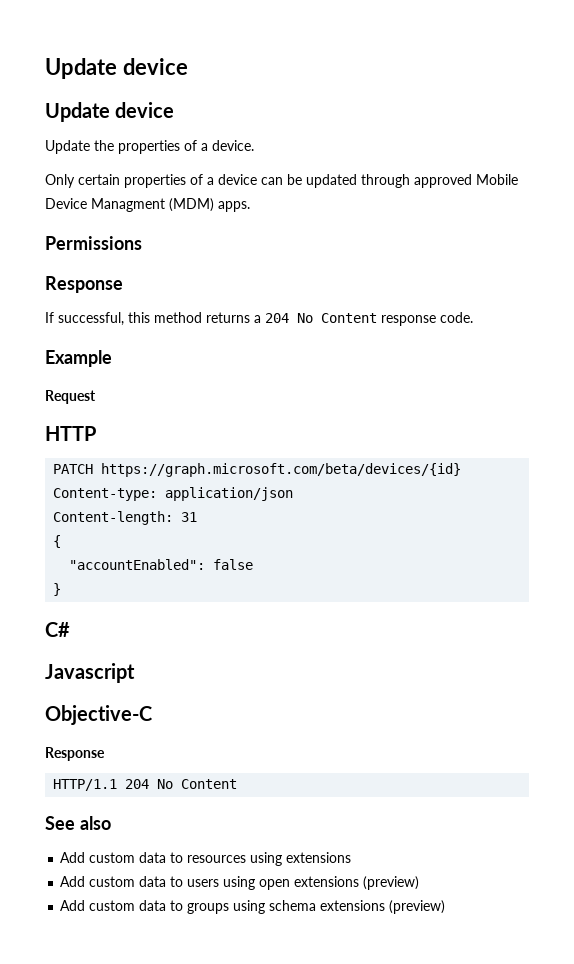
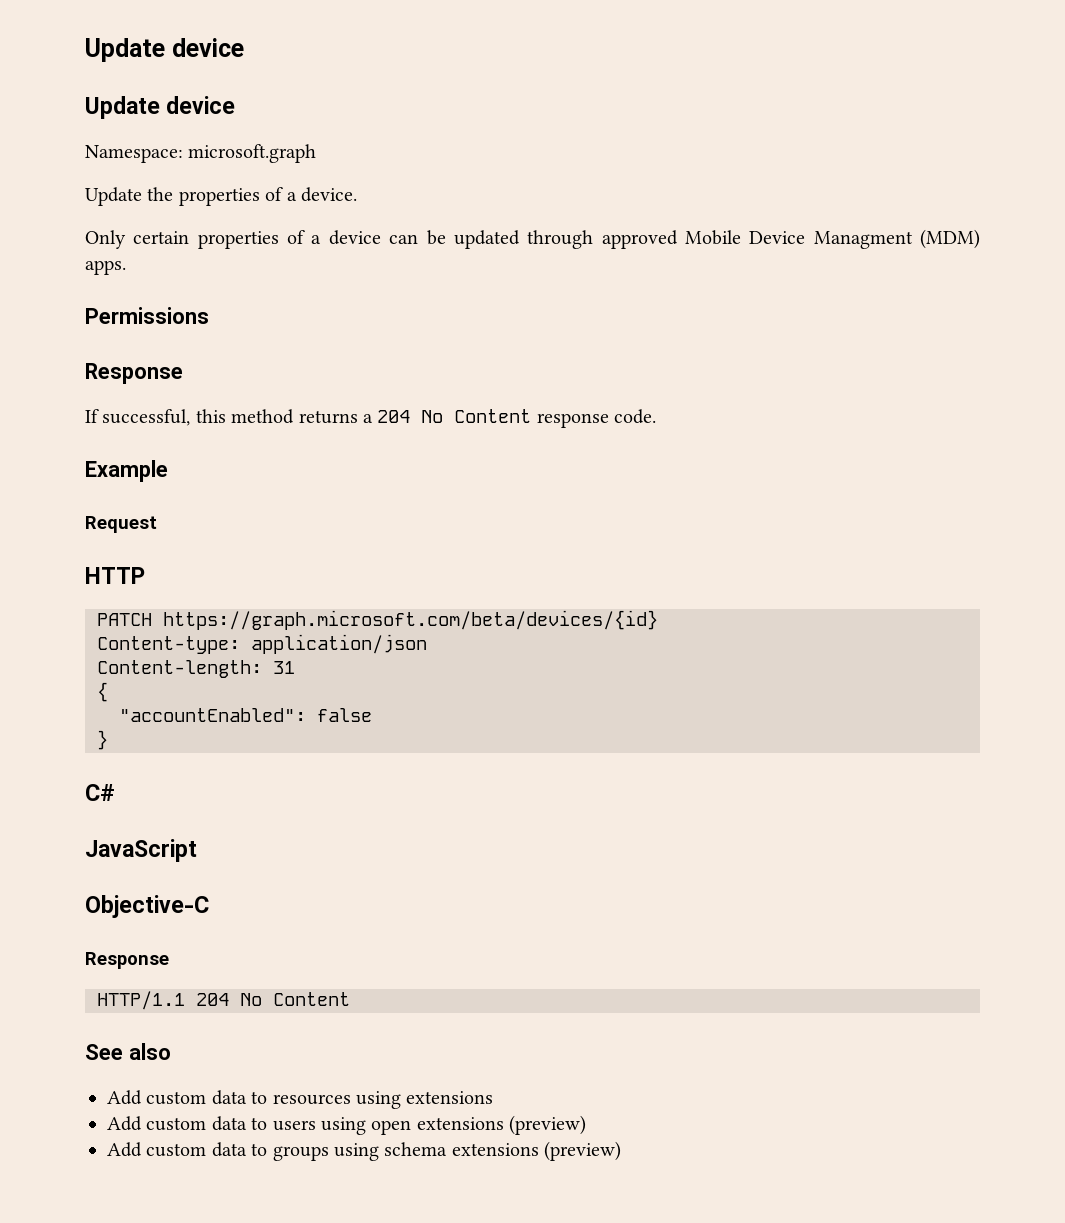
(175, 110) none -> [85,144,317,163] // Namespace: microsoft.graph
[45,663,135,683] Javascript -> [85,839,197,862] JavaScript

